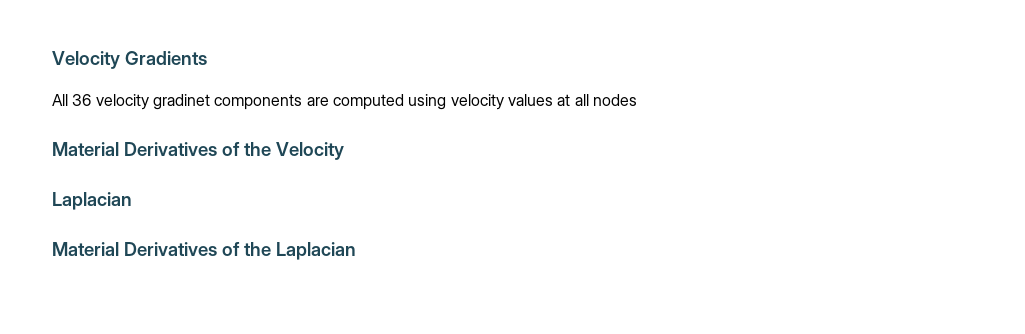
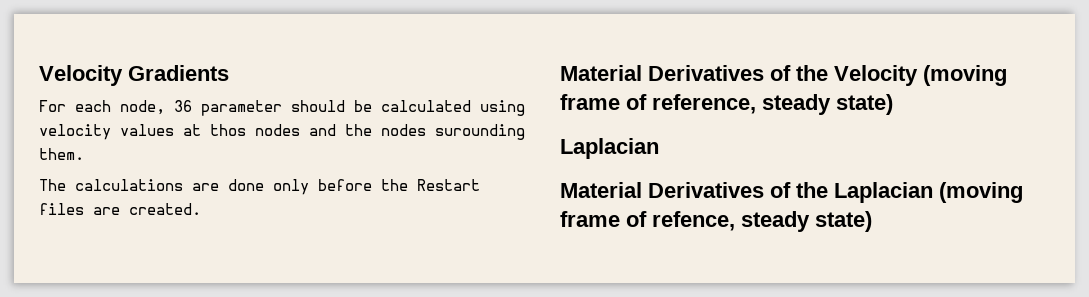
[52,94,404,110] All 36 velocity gradinet components are computed -> [39,100,471,116] For each node, 36 parameter should be calculated
[574,94,637,106] all nodes -> [210,124,525,140] [39,148,84,160] [39,179,480,195] [39,203,201,215] thos nodes and the nodes surounding them. // The calculations are done only before the Restart files are created.
(344, 151) none -> [923,65,1007,86] [560,94,893,115] (moving frame of reference, steady state)
(356, 251) none -> [939,182,1023,203] [560,211,872,232] (moving frame of refence, steady state)

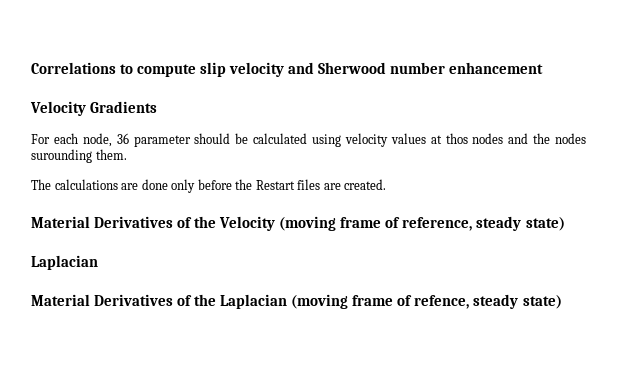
(39, 75) none -> [31,62,544,77] Correlations to compute slip velocity and Sherwood number enhancement //

